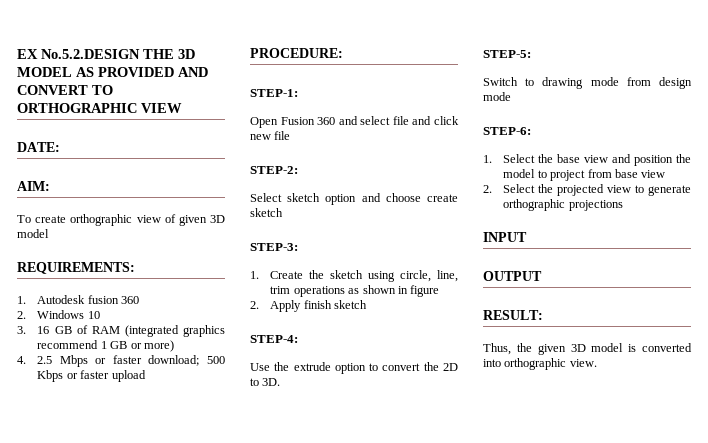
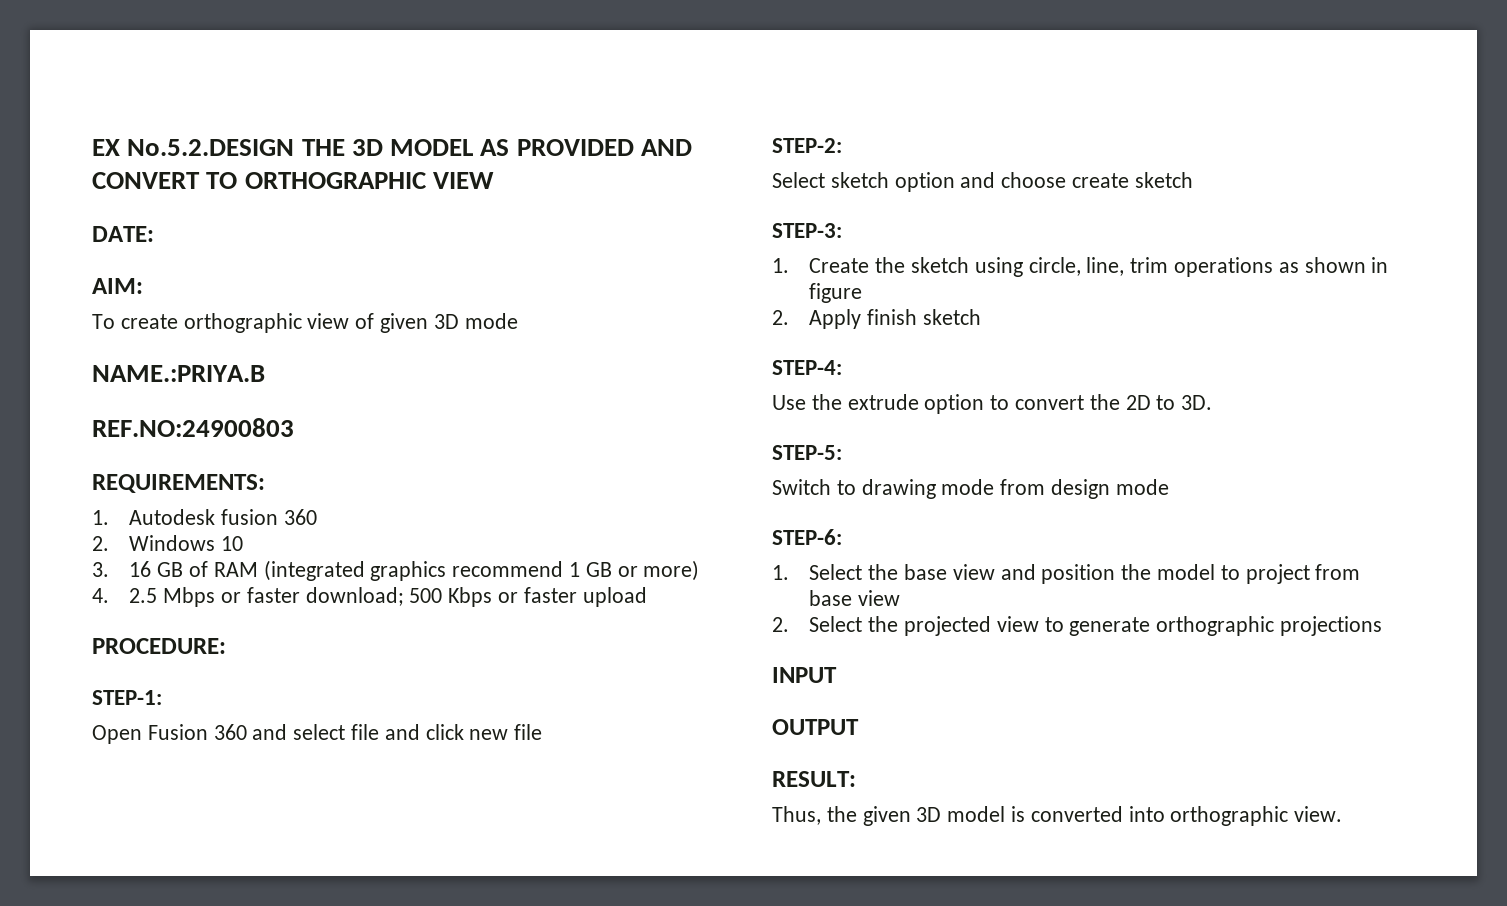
[17,229,49,238] model -> [464,313,518,329] [92,365,265,382] [92,418,294,437] mode // NAME.:PRIYA.B // REF.NO:24900803

